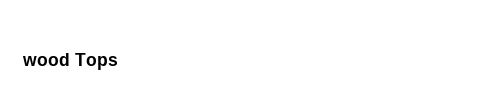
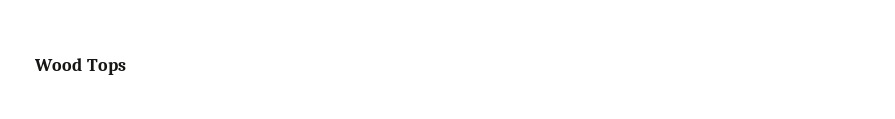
[22,53,70,66] wood -> [34,58,82,71] Wood

